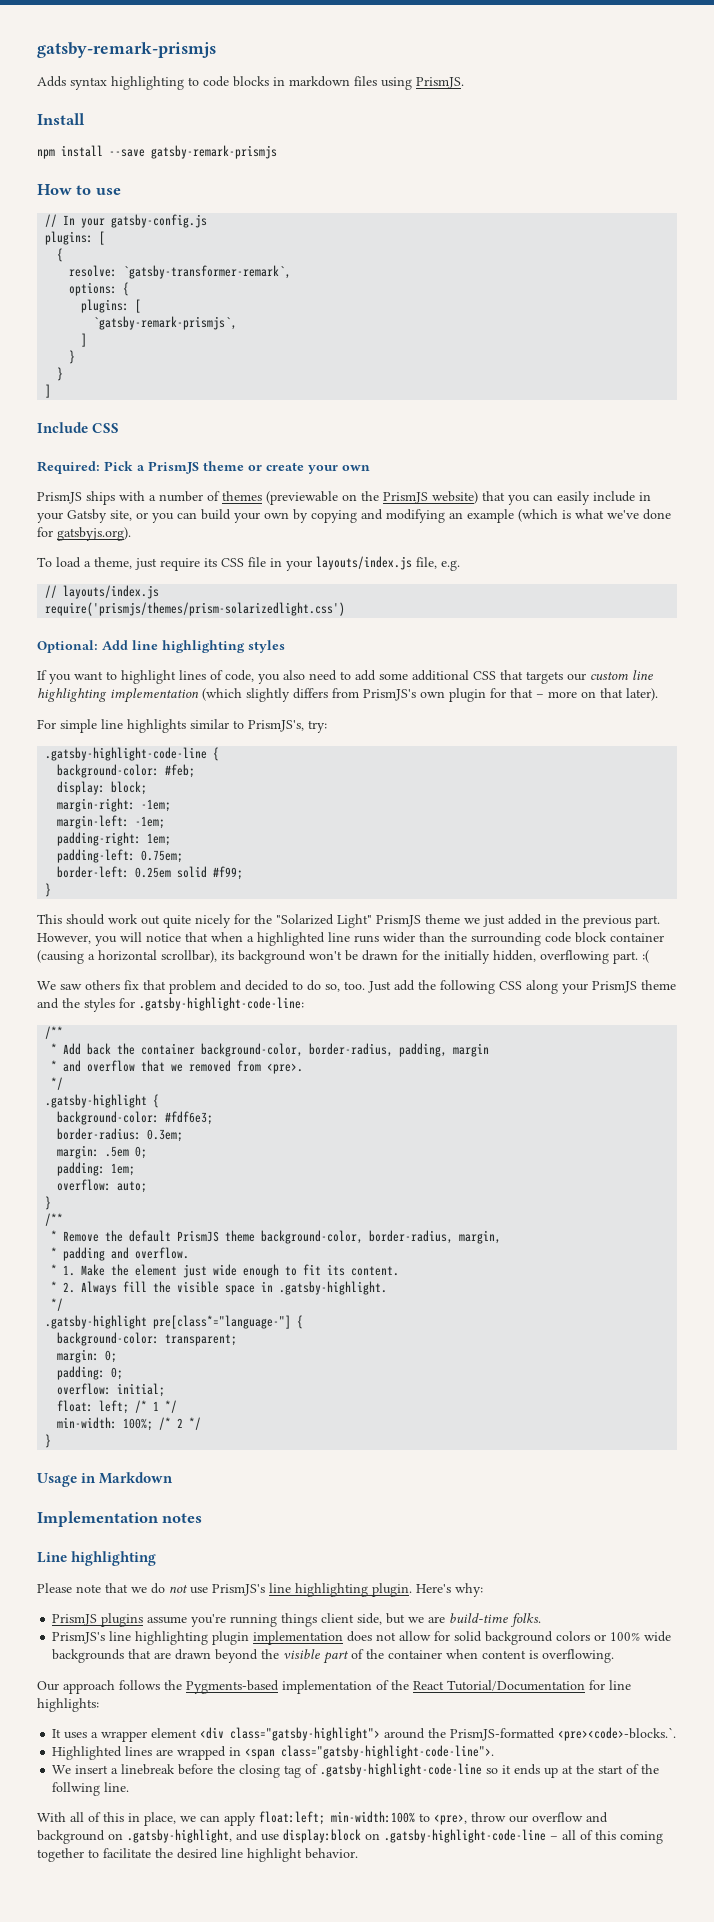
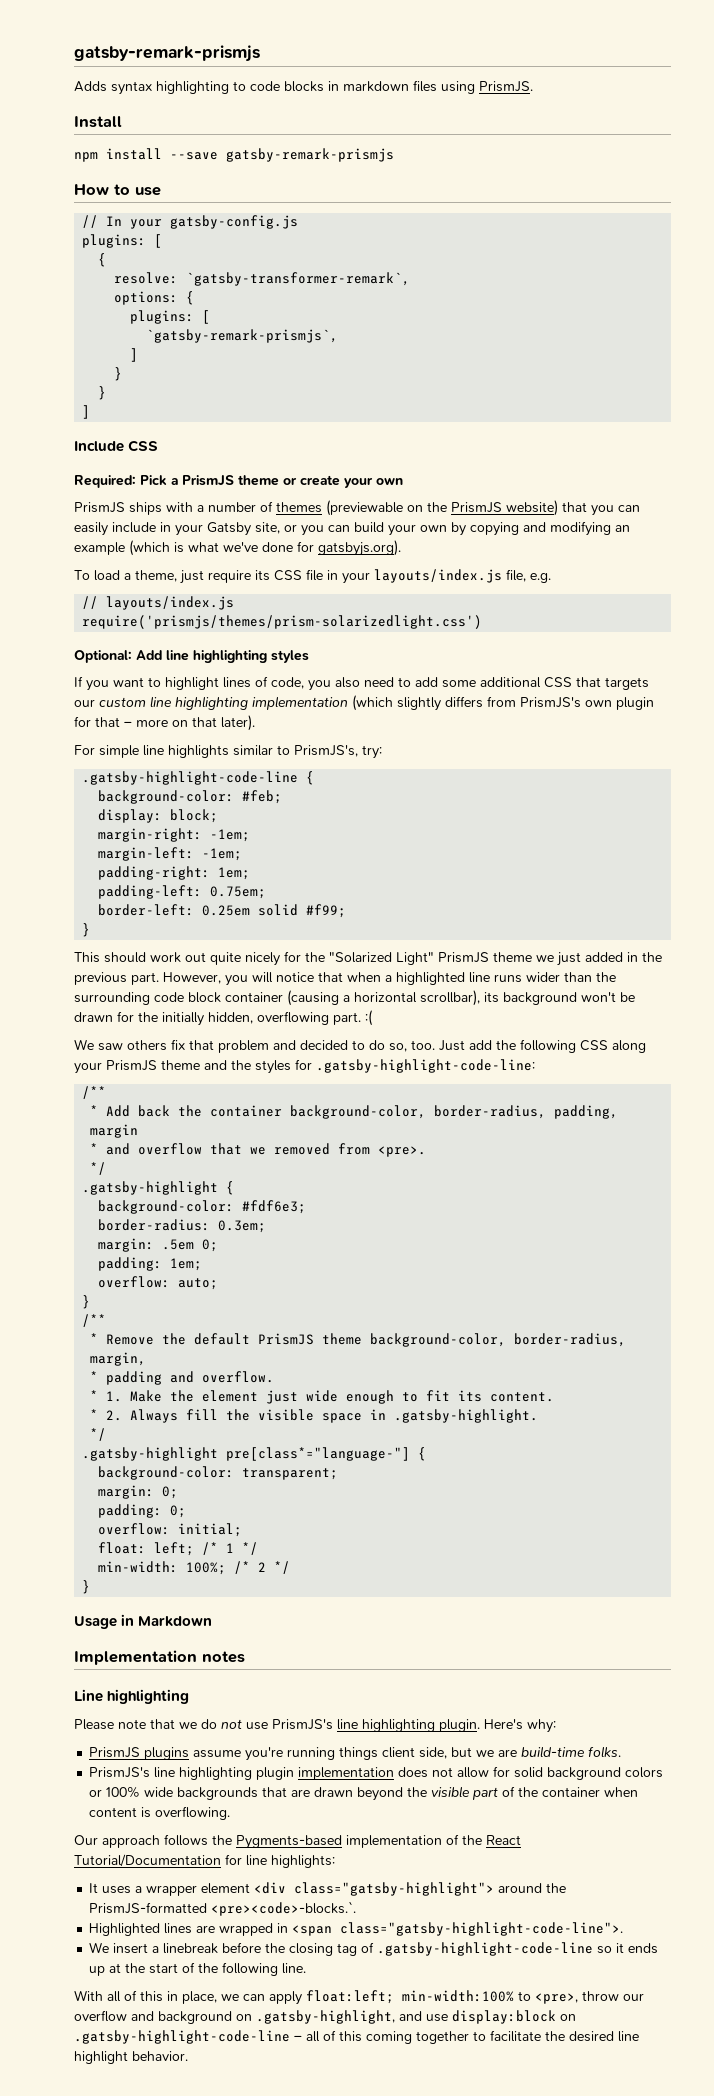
[52,1782,101,1796] follwing -> [222,1962,279,1976] following

